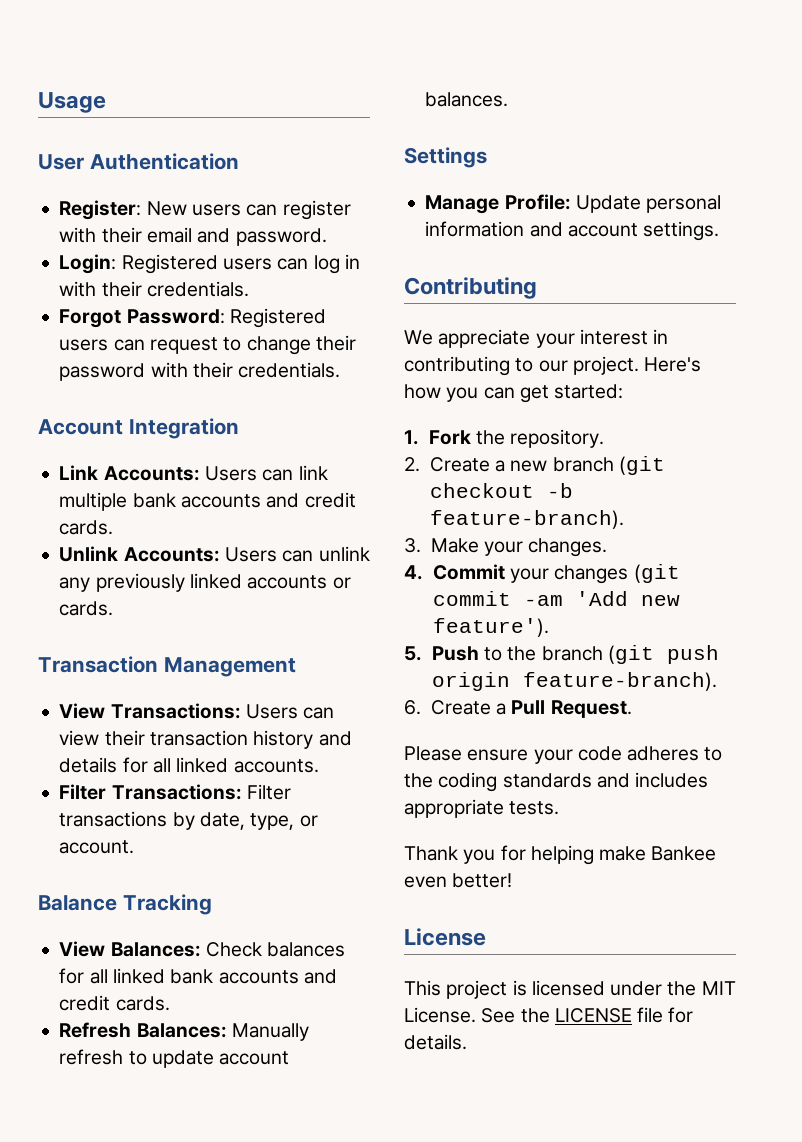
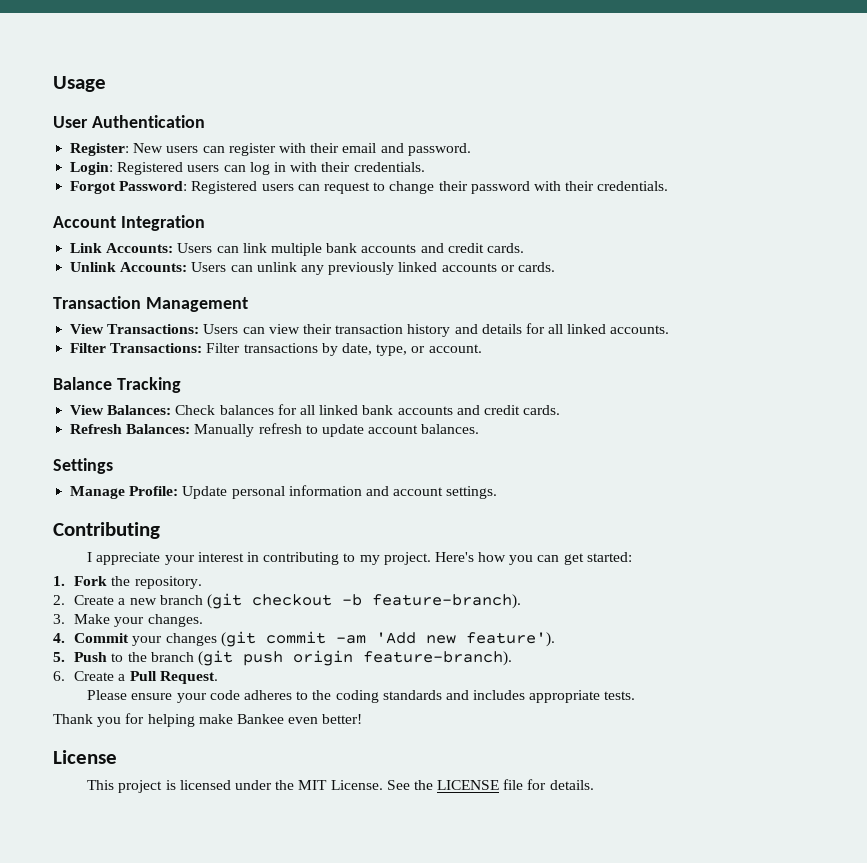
[404,330,433,345] We -> [87,552,93,562] I
[538,360,568,372] our -> [359,555,380,565] my

